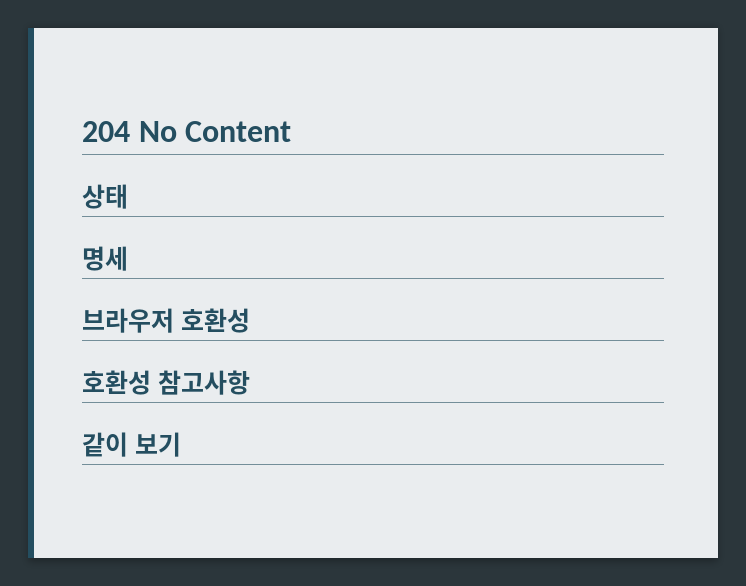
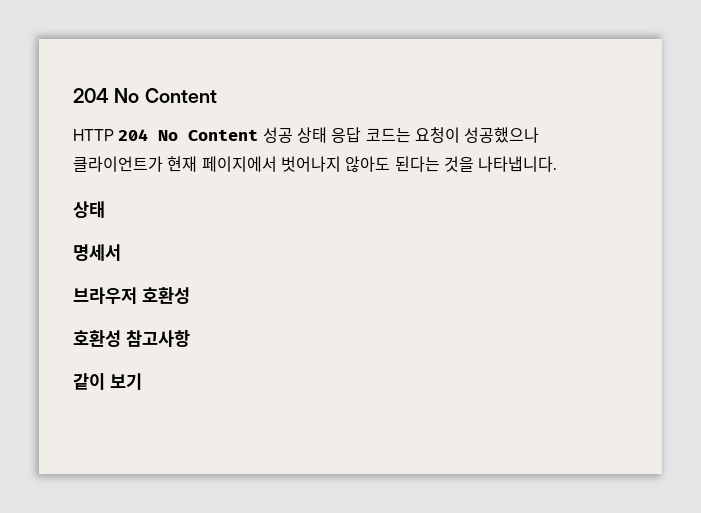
[82,121,292,142] 204 No Content -> [73,88,217,103] [73,127,540,143] [73,156,558,172] 204 No Content // HTTP 204 No Content 성공 상태 응답 코드는 요청이 성공했으나 클라이언트가 현재 페이지에서 벗어나지 않아도 된다는 것을 나타냅니다.
[82,246,128,271] 명세 -> [73,244,121,261] 명세서

